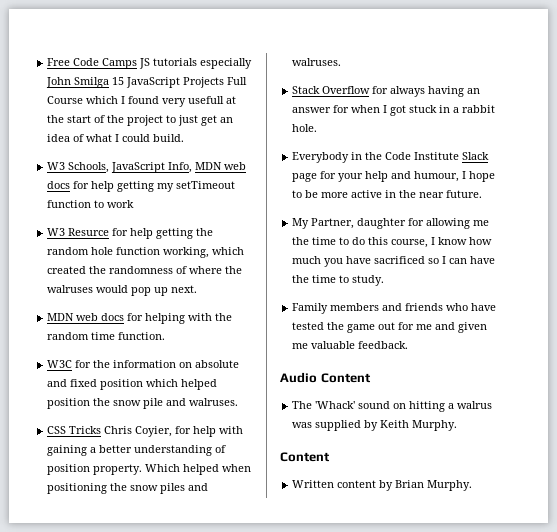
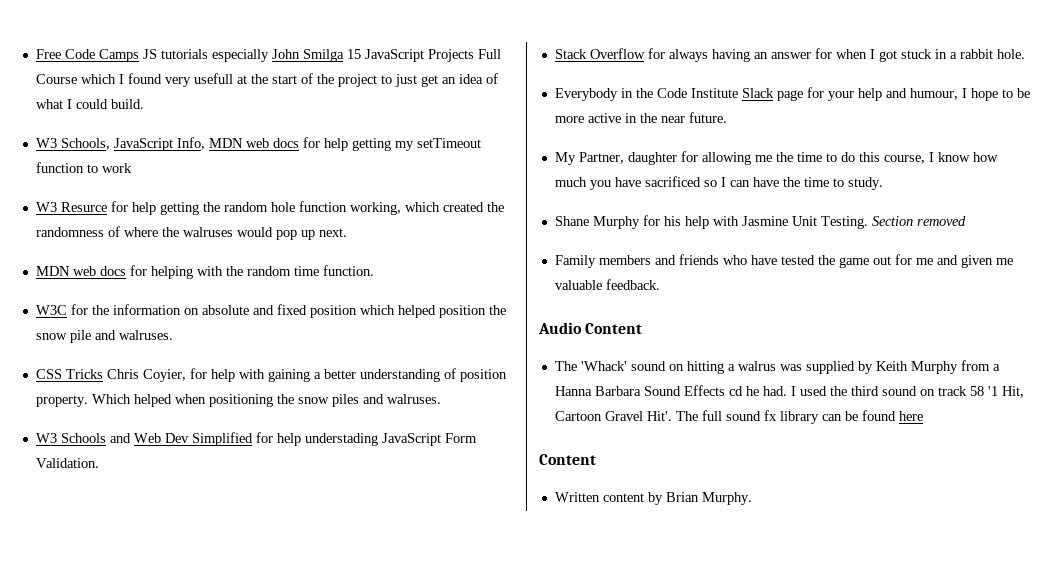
(342, 62) none -> [35,432,477,446] [35,458,99,468] // W3 Schools and Web Dev Simplified for help understading JavaScript Form Validation.
(385, 280) none -> [554,215,966,229] // Shane Murphy for his help with Jasmine Unit Testing. Section removed
[412,420,458,431] Murphy. -> [910,360,1000,374] [554,385,1024,398] [554,410,923,424] Murphy from a Hanna Barbara Sound Effects cd he had. I used the third sound on track 58 '1 Hit, Cartoon Gravel Hit'. The full sound fx library can be found here

